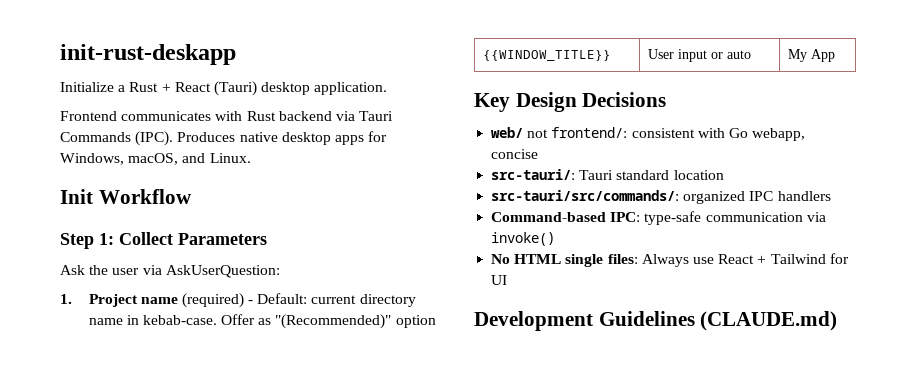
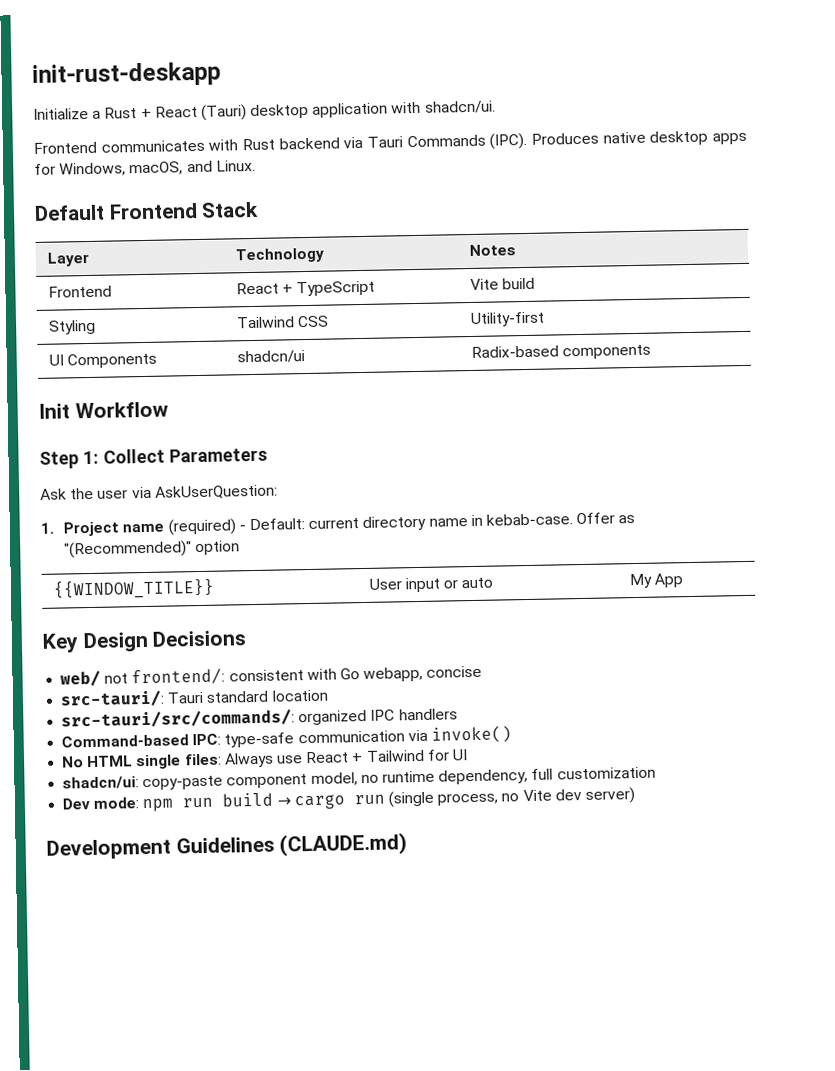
[314,82,388,95] application. -> [312,100,496,118] application with shadcn/ui.
(251, 158) none -> [34,201,260,221] [46,251,90,267] [234,247,324,264] [468,244,516,257] [47,285,112,298] [235,280,376,297] [469,277,535,291] [48,319,96,335] [235,315,329,329] [469,311,545,327] [48,352,157,369] [236,350,305,364] [470,344,651,360] // Default Frontend Stack // Layer | Technology | Notes // Frontend | React + TypeScript | Vite build // Styling | Tailwind CSS | Utility-first // UI Components | shadcn/ui | Radix-based components
(508, 280) none -> [62,766,656,791] [62,787,635,813] // shadcn/ui: copy-paste component model, no runtime dependency, full customization // Dev mode: npm run build → cargo run (single process, no Vite dev server)

